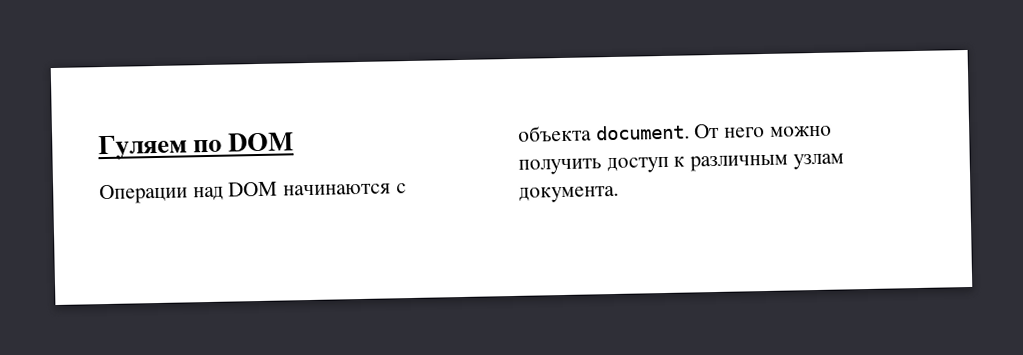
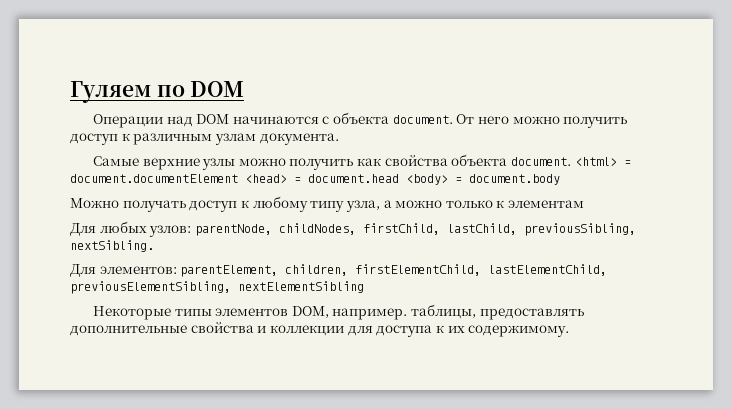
(619, 194) none -> [92,154,631,170] [70,174,560,185] [70,196,585,212] [70,221,636,237] [70,240,154,252] [70,264,608,277] [70,281,364,294] [92,304,584,320] [70,322,570,337] // Самые верхние узлы можно получить как свойства объекта document. <html> = document.documentElement <head> = document.head <body> = document.body // Можно получать доступ к любому типу узла, а можно только к элементам // Для любых узлов: parentNode, childNodes, firstChild, lastChild, previousSibling, nextSibling. // Для элементов: parentElement, children, firstElementChild, lastElementChild, previousElementSibling, nextElementSibling // Некоторые типы элементов DOM, например. таблицы, предоставлять дополнительные свойства и коллекции для доступа к их содержимому.

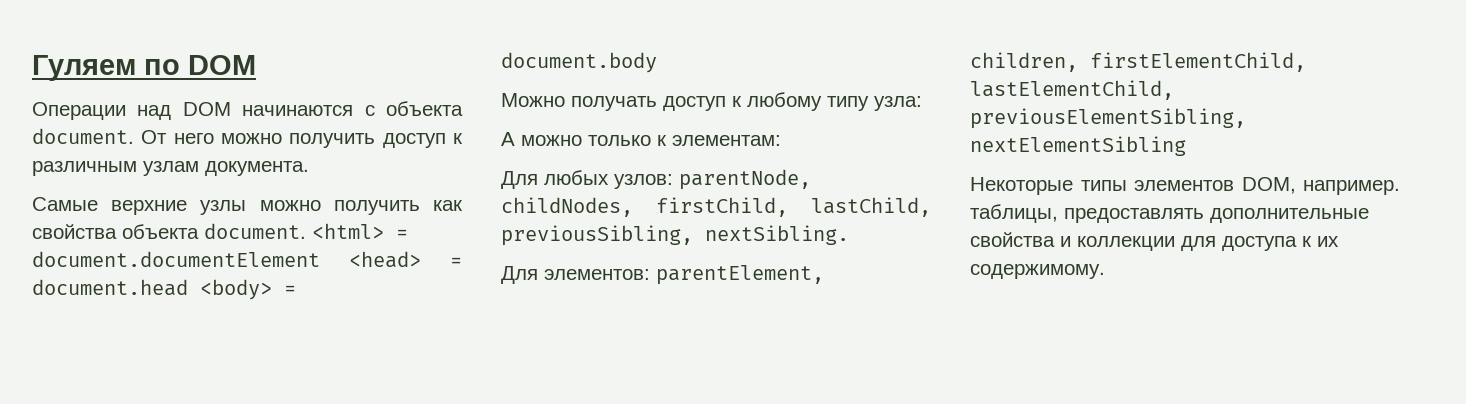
[345,200,392,212] узла, а -> [874,96,922,111] [501,132,515,146] узла: // А
[508,200,585,208] элементам -> [672,135,781,146] элементам:

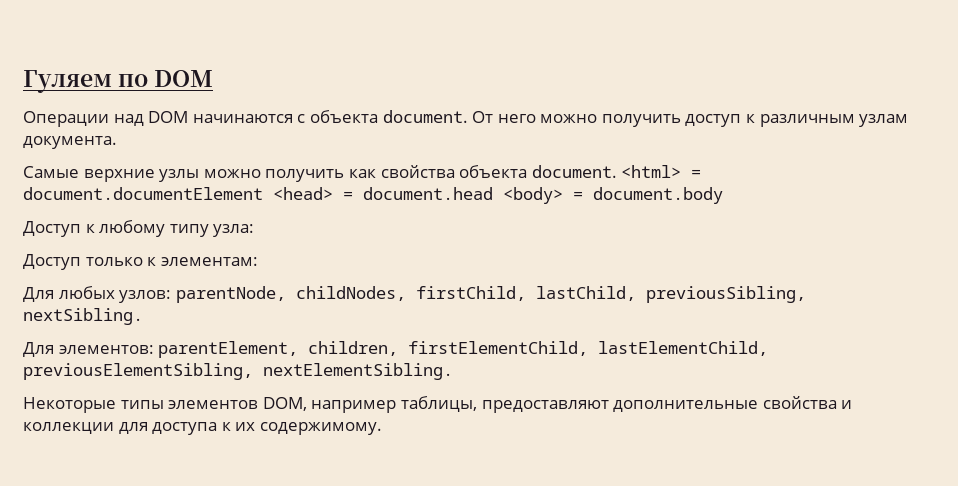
[501,93,726,111] Можно получать доступ -> [23,221,81,237] Доступ
[501,132,582,146] А можно -> [23,254,81,270] Доступ
[970,136,1186,156] nextElementSibling -> [263,363,453,380] nextElementSibling.
[1303,180,1400,195] [970,204,1204,223] например. таблицы, предоставлять -> [311,396,609,413] например таблицы, предоставляют

